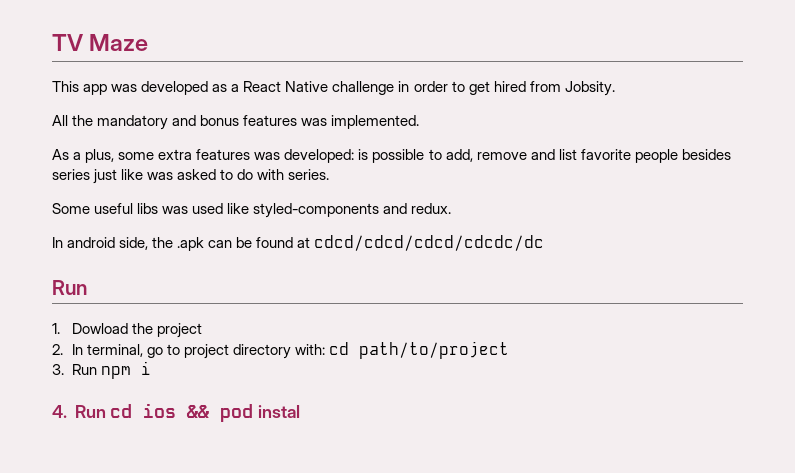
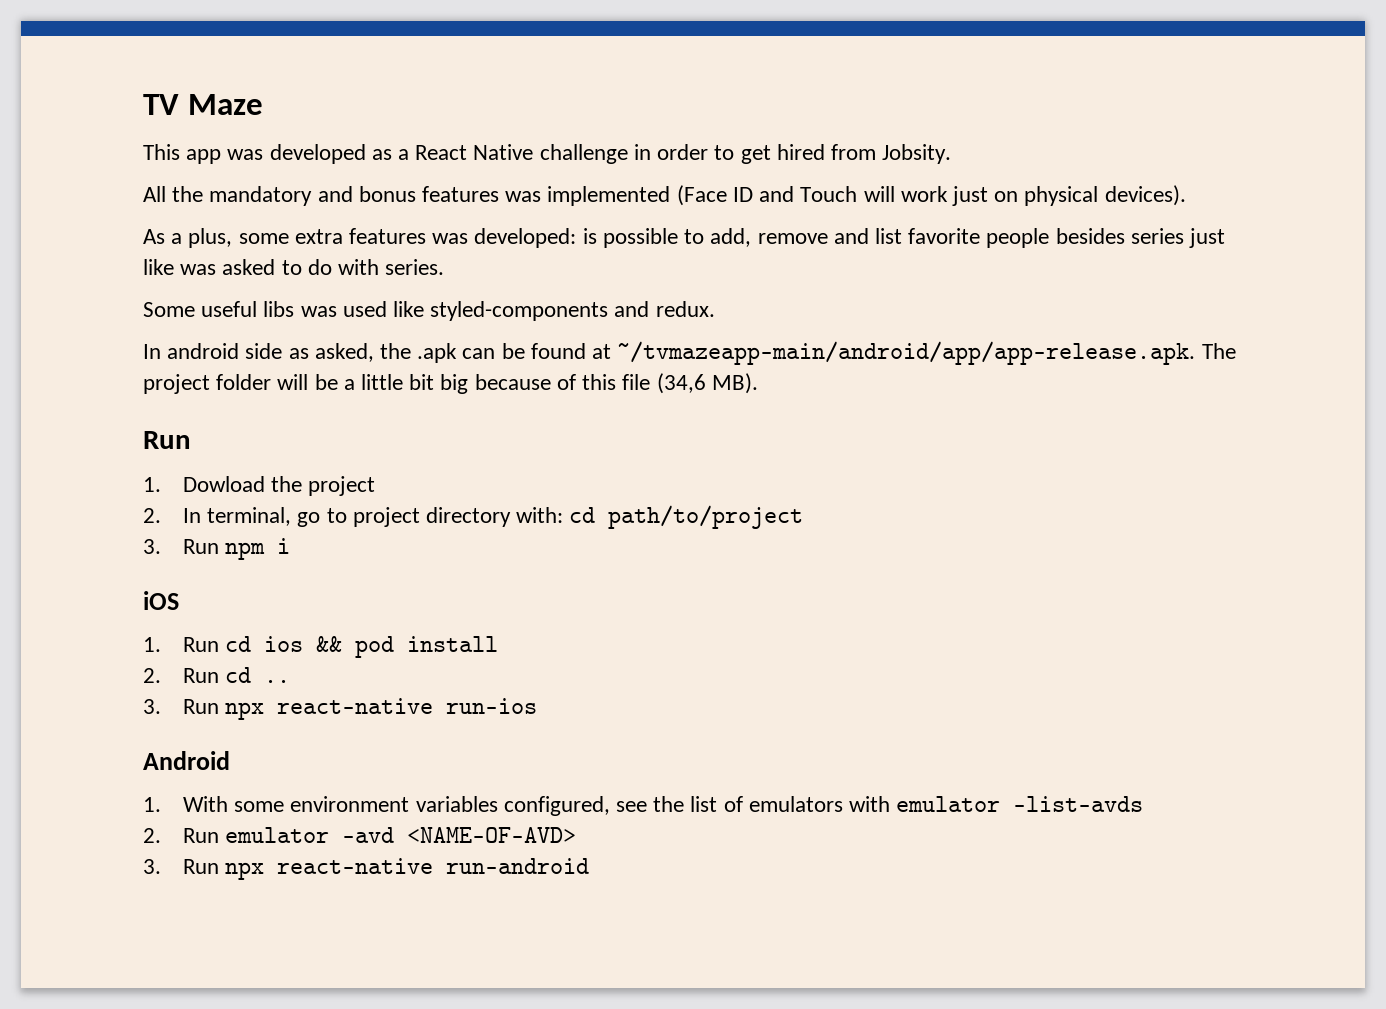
[331,115,420,129] implemented. -> [547,185,1186,206] implemented (Face ID and Touch will work just on physical devices).
[119,237,149,250] side, -> [245,343,374,362] side as asked,
[314,235,545,251] cdcd/cdcd/cdcd/cdcdc/dc -> [617,341,1236,365] [143,373,758,394] ~/tvmazeapp-main/android/app/app-release.apk. The project folder will be a little bit big because of this file (34,6 MB).
[52,405,67,418] 4. -> [143,591,179,610] [143,637,161,652] iOS // 1.
[257,405,300,418] instal -> [407,636,499,652] [143,667,291,683] [143,698,538,720] [143,751,230,770] [143,796,1144,816] [143,827,577,843] [143,858,590,880] install // 2. Run cd .. // 3. Run npx react-native run-ios // Android // 1. With some environment variables configured, see the list of emulators with emulator -list-avds // 2. Run emulator -avd <NAME-OF-AVD> // 3. Run npx react-native run-android

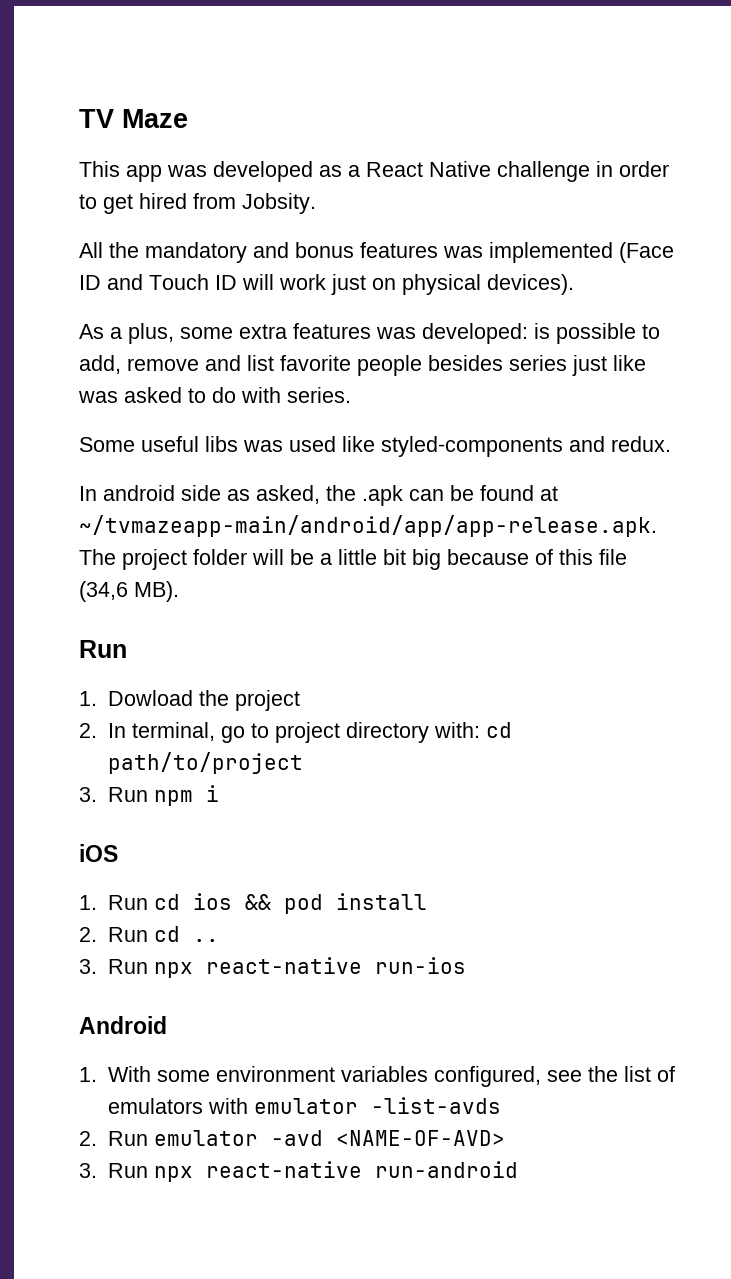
(858, 194) none -> [215,275,237,290] ID

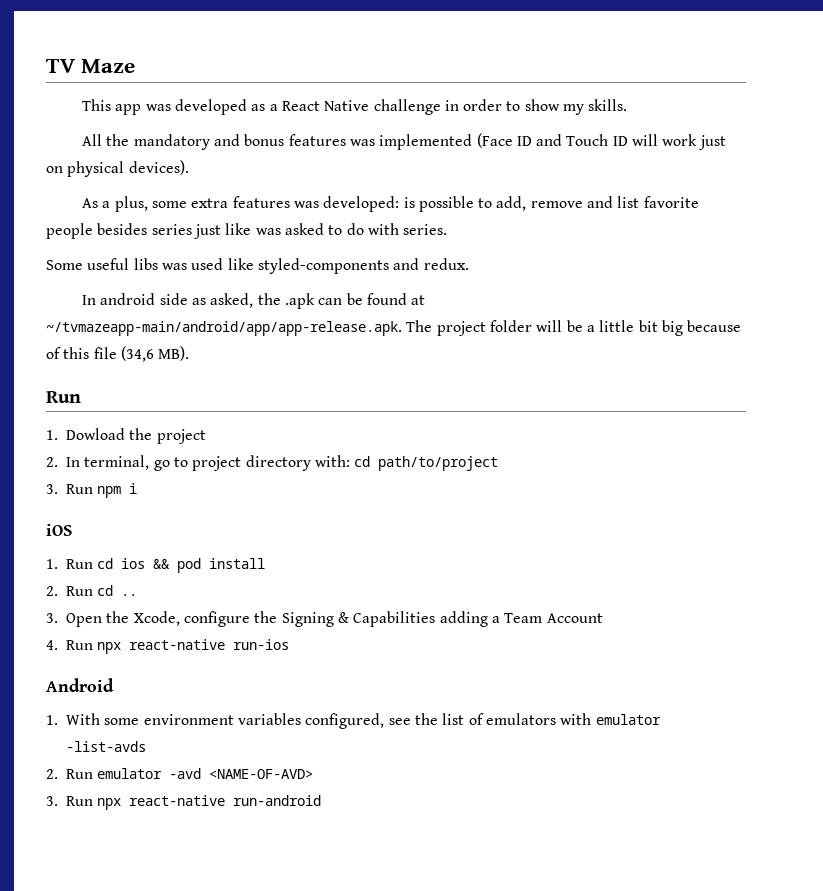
[103,193,316,214] get hired from Jobsity. -> [524,99,628,115] show my skills.
(97, 966) none -> [66,611,603,627] [46,640,58,650] Open the Xcode, configure the Signing & Capabilities adding a Team Account // 4.

